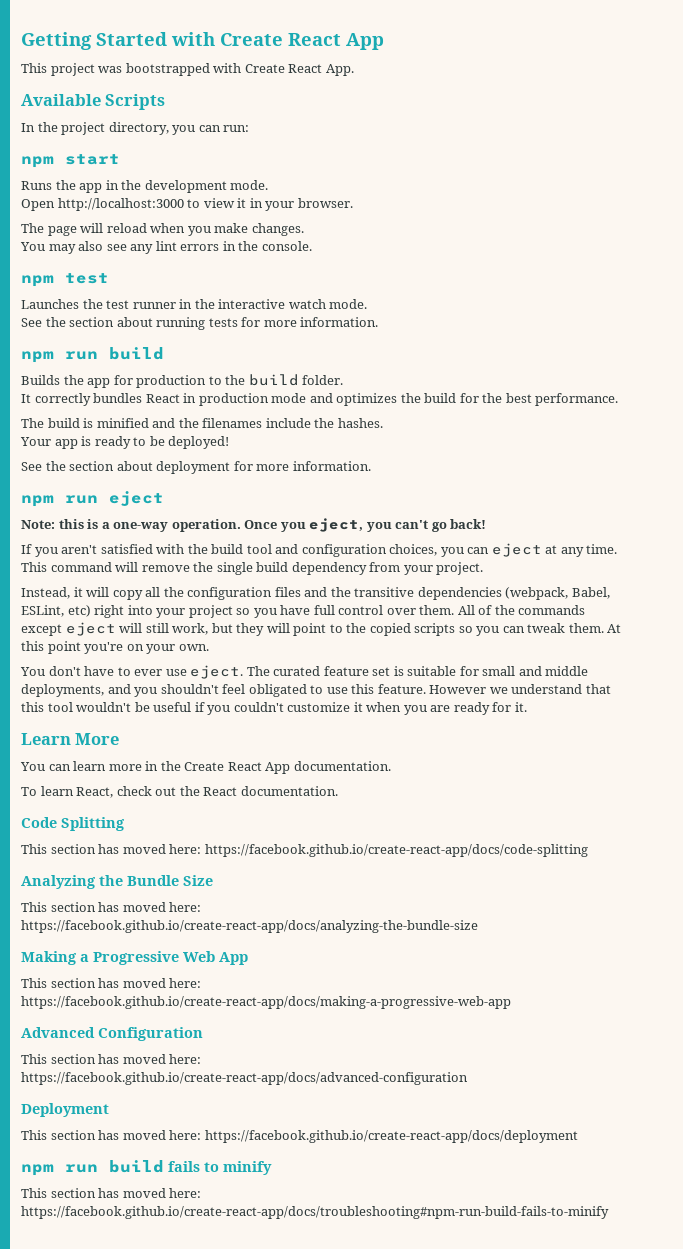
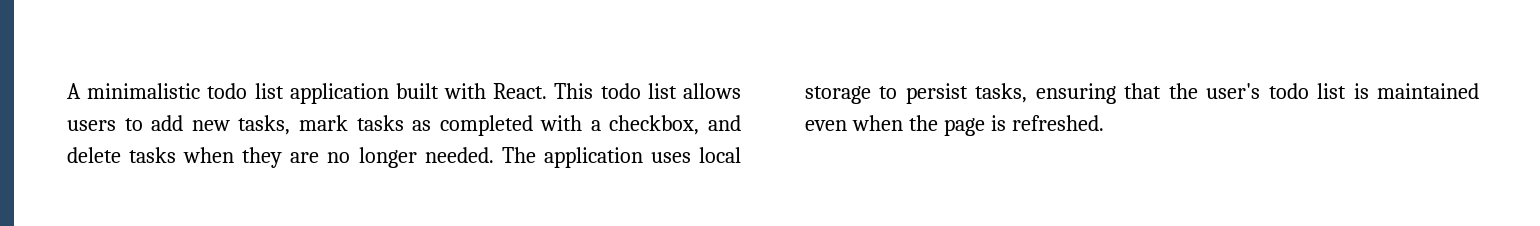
[21,32,384,50] [21,63,354,76] [21,94,166,110] [21,122,250,135] [21,154,120,168] [21,180,269,193] [21,198,353,211] [21,223,304,236] [20,241,312,254] [21,273,109,287] [21,299,368,309] [21,317,379,330] [21,347,164,363] [21,374,344,388] [21,393,619,406] [21,418,383,428] [20,436,230,449] [21,461,371,474] [21,491,164,507] [21,518,487,532] [21,543,618,557] [21,562,484,575] [21,587,610,600] [21,605,586,618] [21,622,622,636] [21,641,209,654] [20,665,589,679] [21,684,611,697] [21,702,527,715] [21,733,120,745] [20,761,391,774] [21,786,338,798] [21,817,125,831] [21,844,588,857] [21,875,213,889] [21,902,202,912] [21,920,478,933] [21,951,248,965] [21,978,202,988] [21,996,511,1009] [21,1027,203,1041] [21,1054,202,1064] [21,1072,468,1085] [21,1103,109,1117] [21,1130,578,1143] [21,1160,272,1176] [21,1188,202,1198] [21,1206,609,1219] Getting Started with Create React App // This project was bootstrapped with Create React App. // Available Scripts // In the project directory, you can run: // npm start // Runs the app in the development mode. // Open http://localhost:3000 to view it in your browser. // The page will reload when you make changes. // You may also see any lint errors in the console. // npm test // Launches the test runner in the interactive watch mode. // See the section about running tests for more information. // npm run build // Builds the app for production to the build folder. // It correctly bundles React in production mode and optimizes the build for the best performance. // The build is minified and the filenames include the hashes. // Your app is ready to be deployed! // See the section about deployment for more information. // npm run eject // Note: this is a one-way operation. Once you eject, you can't go back! // If you aren't satisfied with the build tool and configuration choices, you can eject at any time. This command will remove the single build dependency from your project. // Instead, it will copy all the configuration files and the transitive dependencies (webpack, Babel, ESLint, etc) right into your project so you have full control over them. All of the commands except eject will still work, but they will point to the copied scripts so you can tweak them. At this point you're on your own. // You don't have to ever use eject. The curated feature set is suitable for small and middle deployments, and you shouldn't feel obligated to use this feature. However we understand that this tool wouldn't be useful if you couldn't customize it when you are ready for it. // Learn More // You can learn more in the Create React App documentation. // To learn React, check out the React documentation. // Code Splitting // This section has moved here: https://facebook.github.io/create-react-app/docs/code-splitting // Analyzing the Bundle Size // This section has moved here: https://facebook.github.io/create-react-app/docs/analyzing-the-bundle-size // Making a Progressive Web App // This section has moved here: https://facebook.github.io/create-react-app/docs/making-a-progressive-web-app // Advanced Configuration // This section has moved here: https://facebook.github.io/create-react-app/docs/advanced-configuration // Deployment // This section has moved here: https://facebook.github.io/create-react-app/docs/deployment // npm run build fails to minify // This section has moved here: https://facebook.github.io/create-react-app/docs/troubleshooting#npm-run-build-fails-to-minify -> [67,83,742,104] [67,115,742,136] [67,147,741,168] [805,83,1479,104] [805,115,1104,136] A minimalistic todo list application built with React. This todo list allows users to add new tasks, mark tasks as completed with a checkbox, and delete tasks when they are no longer needed. The application uses local storage to persist tasks, ensuring that the user's todo list is maintained even when the page is refreshed.

